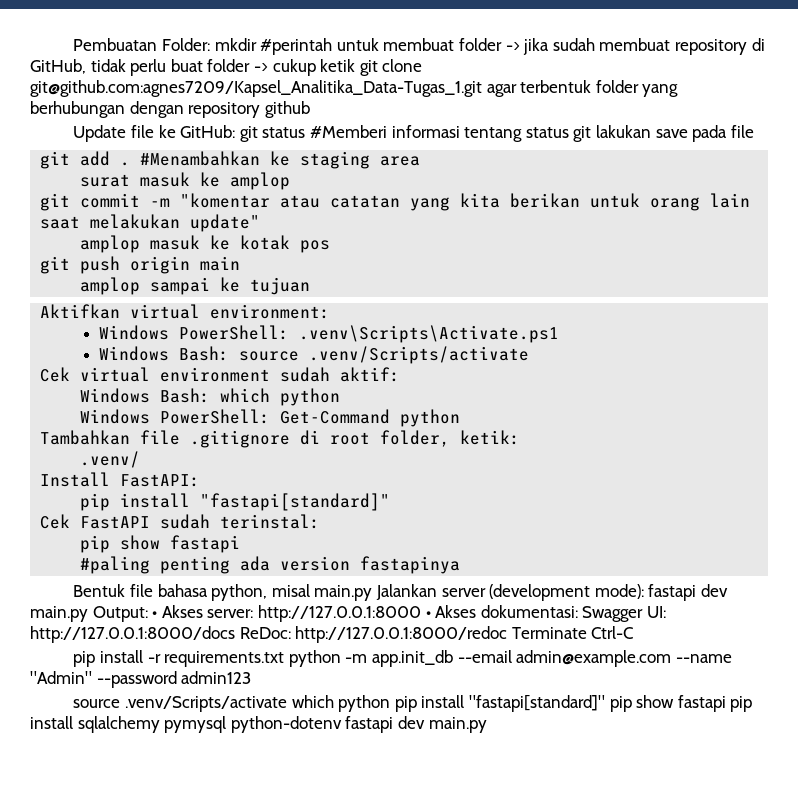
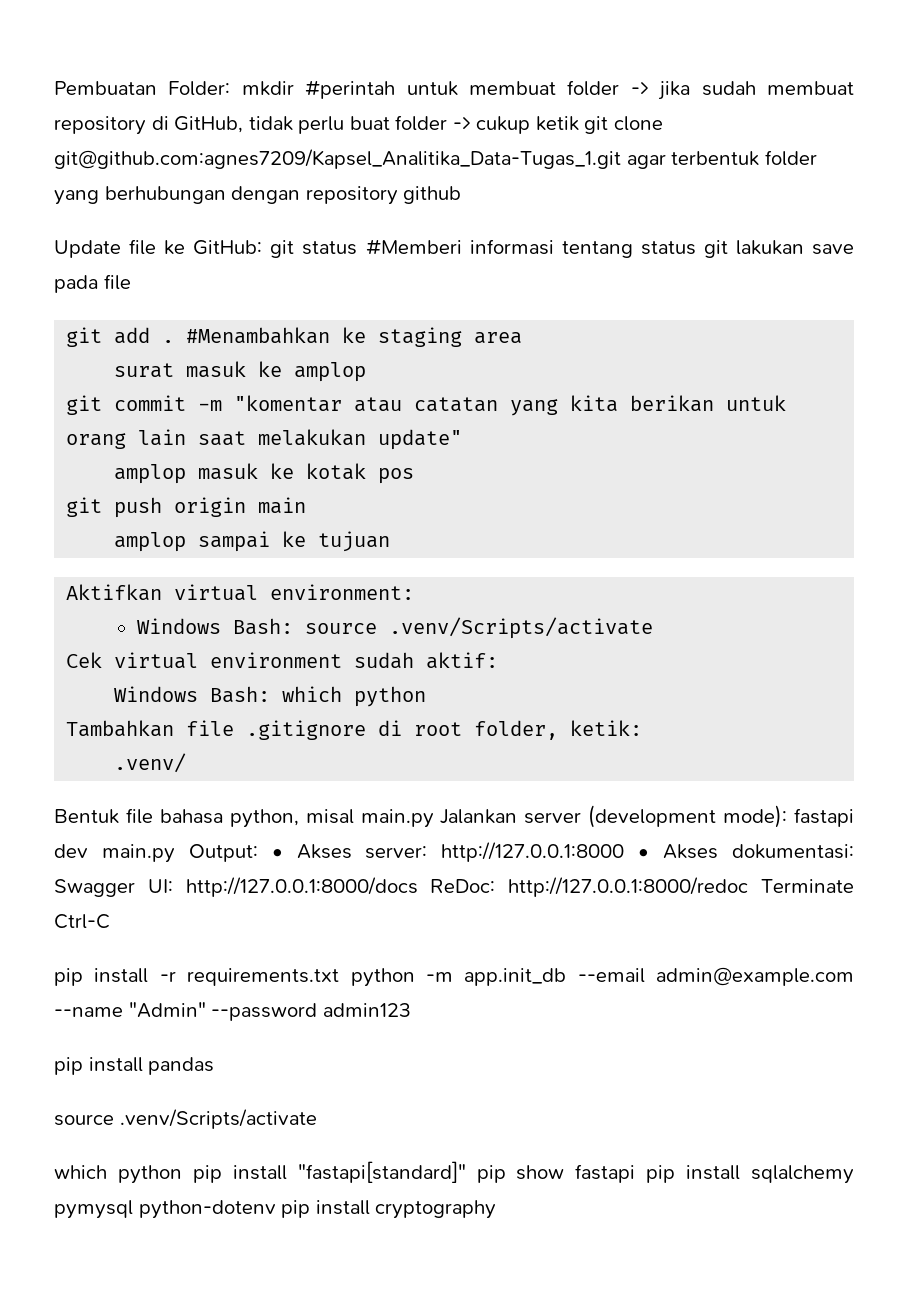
[98,325,559,343] // Windows PowerShell: .venv\Scripts\Activate.ps1 -> (415, 592) none
[80,409,461,427] // Windows PowerShell: Get-Command python -> (427, 696) none
[40,472,201,487] [80,493,391,511] [40,514,321,529] [80,535,241,553] [80,556,461,574] // Install FastAPI: // pip install "fastapi[standard]" // Cek FastAPI sudah terinstal: // pip show fastapi // #paling penting ada version fastapinya -> (187, 763) none
[73,696,288,712] // source .venv/Scripts/activate -> [54,1057,215,1075] [54,1109,317,1129] // pip install pandas // source .venv/Scripts/activate //
[345,716,487,733] fastapi dev main.py -> [281,1200,497,1219] pip install cryptography

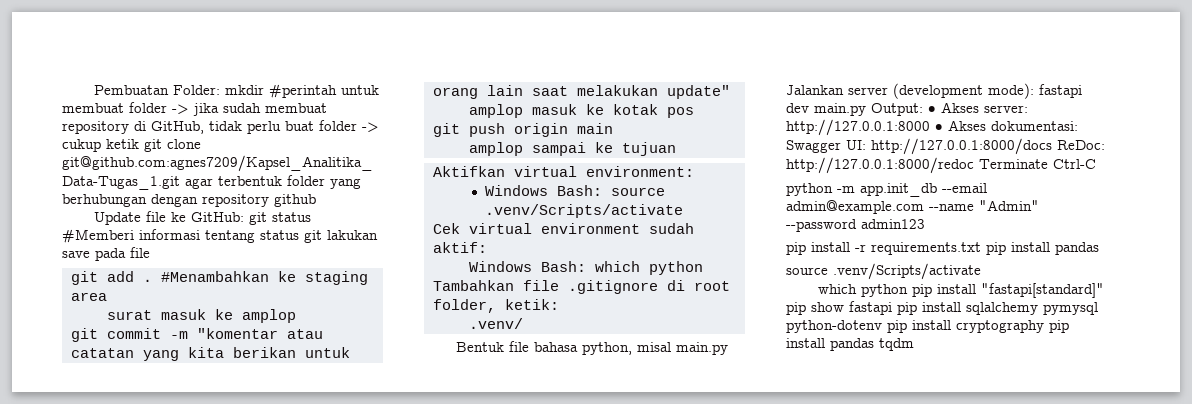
[54,968,340,986] pip install -r requirements.txt -> (1096, 164) none
(143, 1064) none -> [855,242,1050,255] -r requirements.txt pip install
(497, 1209) none -> [1049,320,1069,333] [786,338,914,351] pip install pandas tqdm

